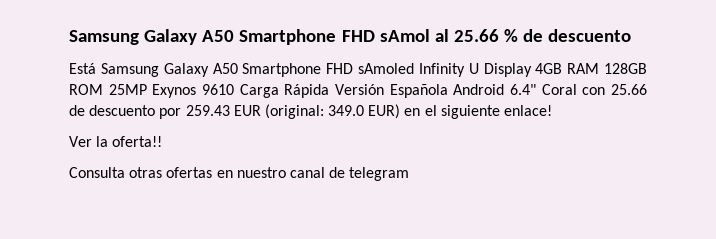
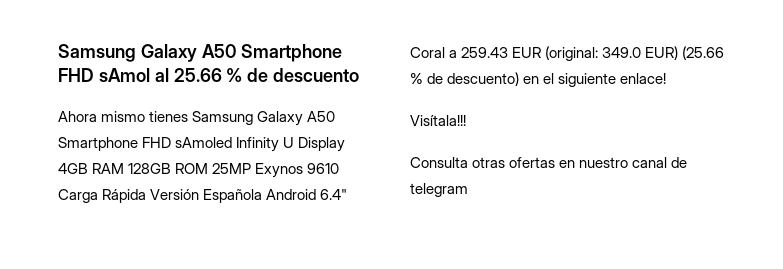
[69,63,96,74] Está -> [58,111,189,122] Ahora mismo tienes
[582,84,647,95] [69,105,182,119] con 25.66 de descuento por -> [449,50,458,58] a
(401, 111) none -> [682,46,725,60] [410,72,520,86] (25.66 % de descuento)
[69,136,163,147] Ver la oferta!! -> [410,115,466,126] Visítala!!!

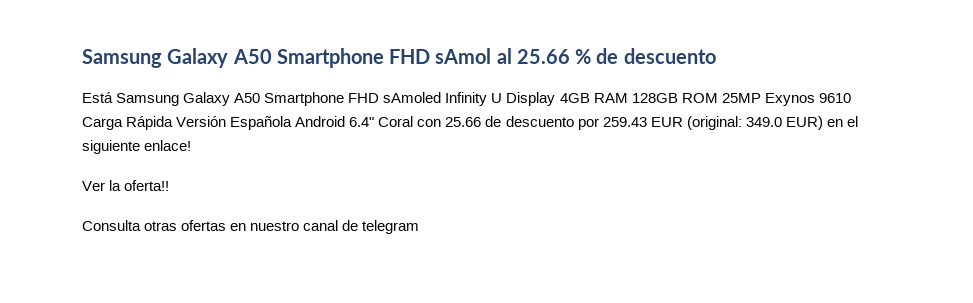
[58,111,189,122] Ahora mismo tienes -> [82,92,113,103] Está
[449,50,458,58] a -> [417,116,599,130] con 25.66 de descuento por
[682,46,725,60] [410,72,520,86] (25.66 % de descuento) -> (823, 123) none
[410,115,466,126] Visítala!!! -> [82,180,170,191] Ver la oferta!!

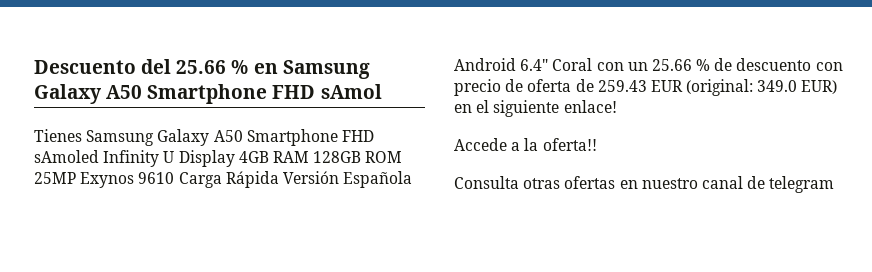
(82, 58) none -> [34,59,278,74] Descuento del 25.66 % en
[496,48,716,64] [82,92,113,103] al 25.66 % de descuento // Está -> [34,129,82,142] // Tienes
[445,116,599,130] 25.66 de descuento por -> [627,58,843,71] [454,79,594,96] un 25.66 % de descuento con precio de oferta de
[82,181,105,191] Ver -> [454,138,521,151] Accede a

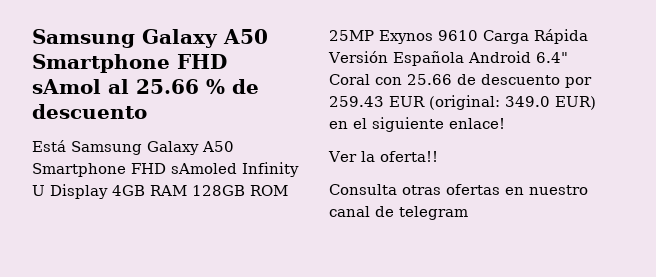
[34,59,278,74] Descuento del 25.66 % en -> (32, 38) none
[34,129,82,142] // Tienes -> [108,79,259,94] [32,104,147,119] [32,140,66,152] al 25.66 % de descuento // Está
[627,58,843,71] [454,79,594,96] un 25.66 % de descuento con precio de oferta de -> [407,74,592,88] 25.66 de descuento por
[454,138,521,151] Accede a -> [328,151,357,162] Ver

